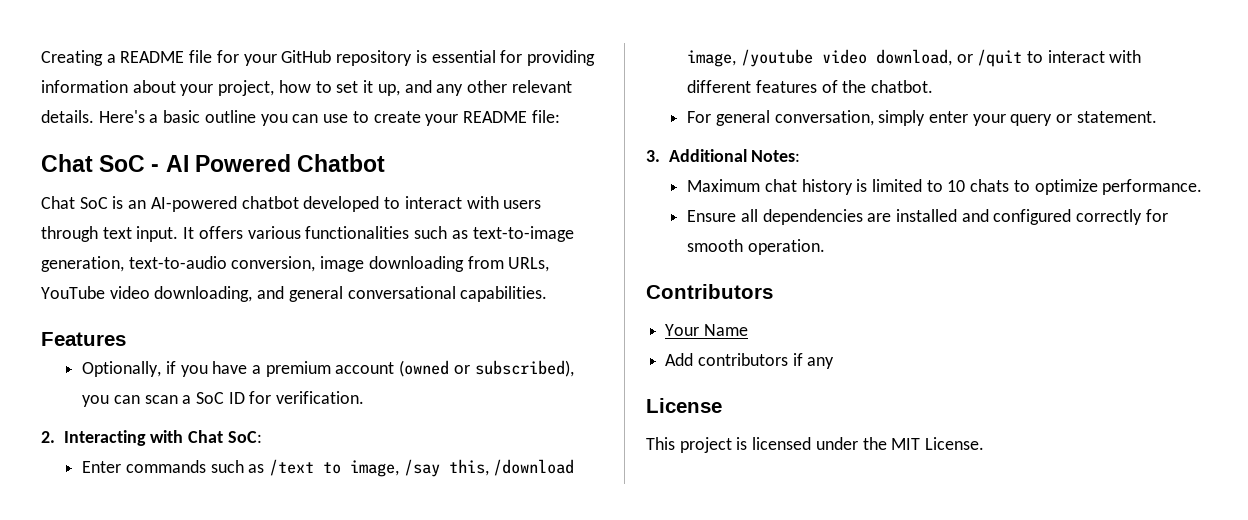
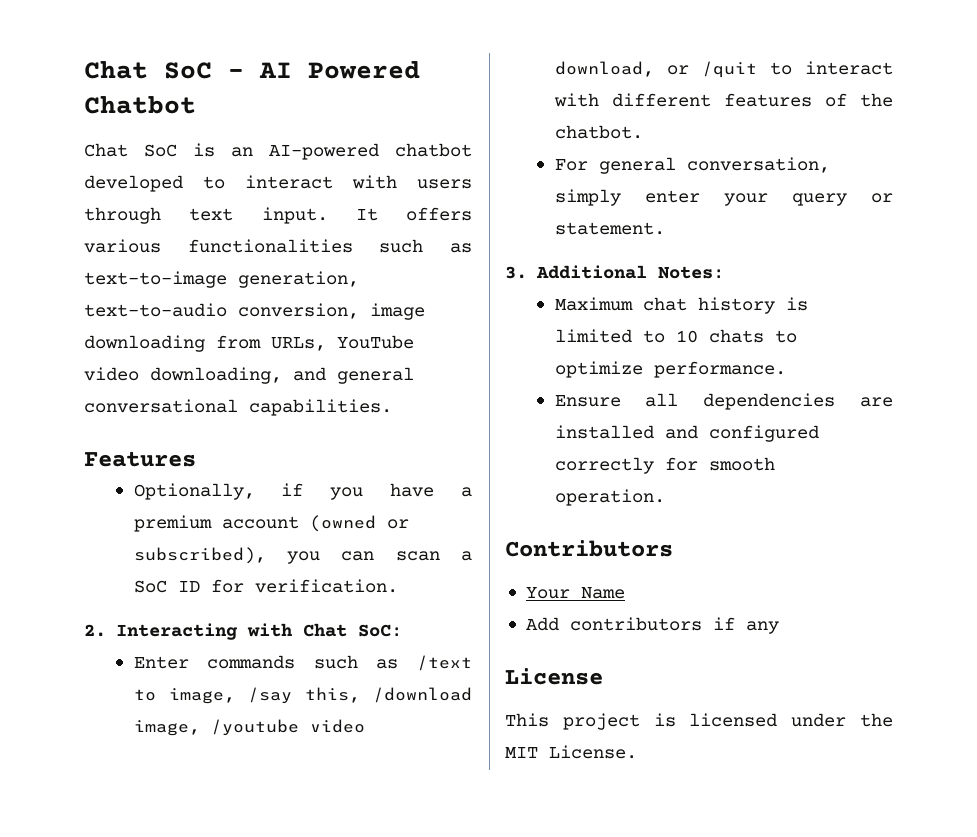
[41,50,595,66] [41,80,572,96] [41,110,560,126] Creating a README file for your GitHub repository is essential for providing information about your project, how to set it up, and any other relevant details. Here's a basic outline you can use to create your README file: // -> (84, 70) none

